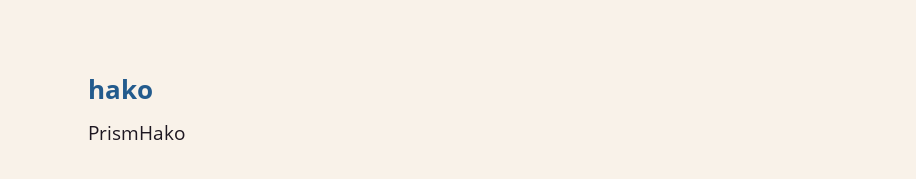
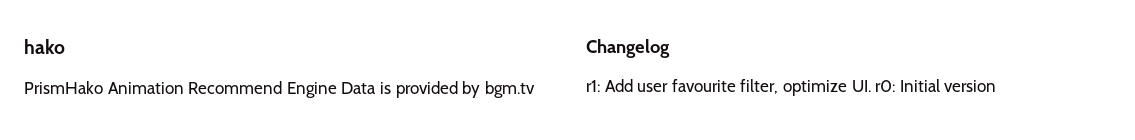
(185, 132) none -> [107,81,535,98] [586,39,670,58] [586,79,997,96] Animation Recommend Engine Data is provided by bgm.tv // Changelog // r1: Add user favourite filter, optimize UI. r0: Initial version

